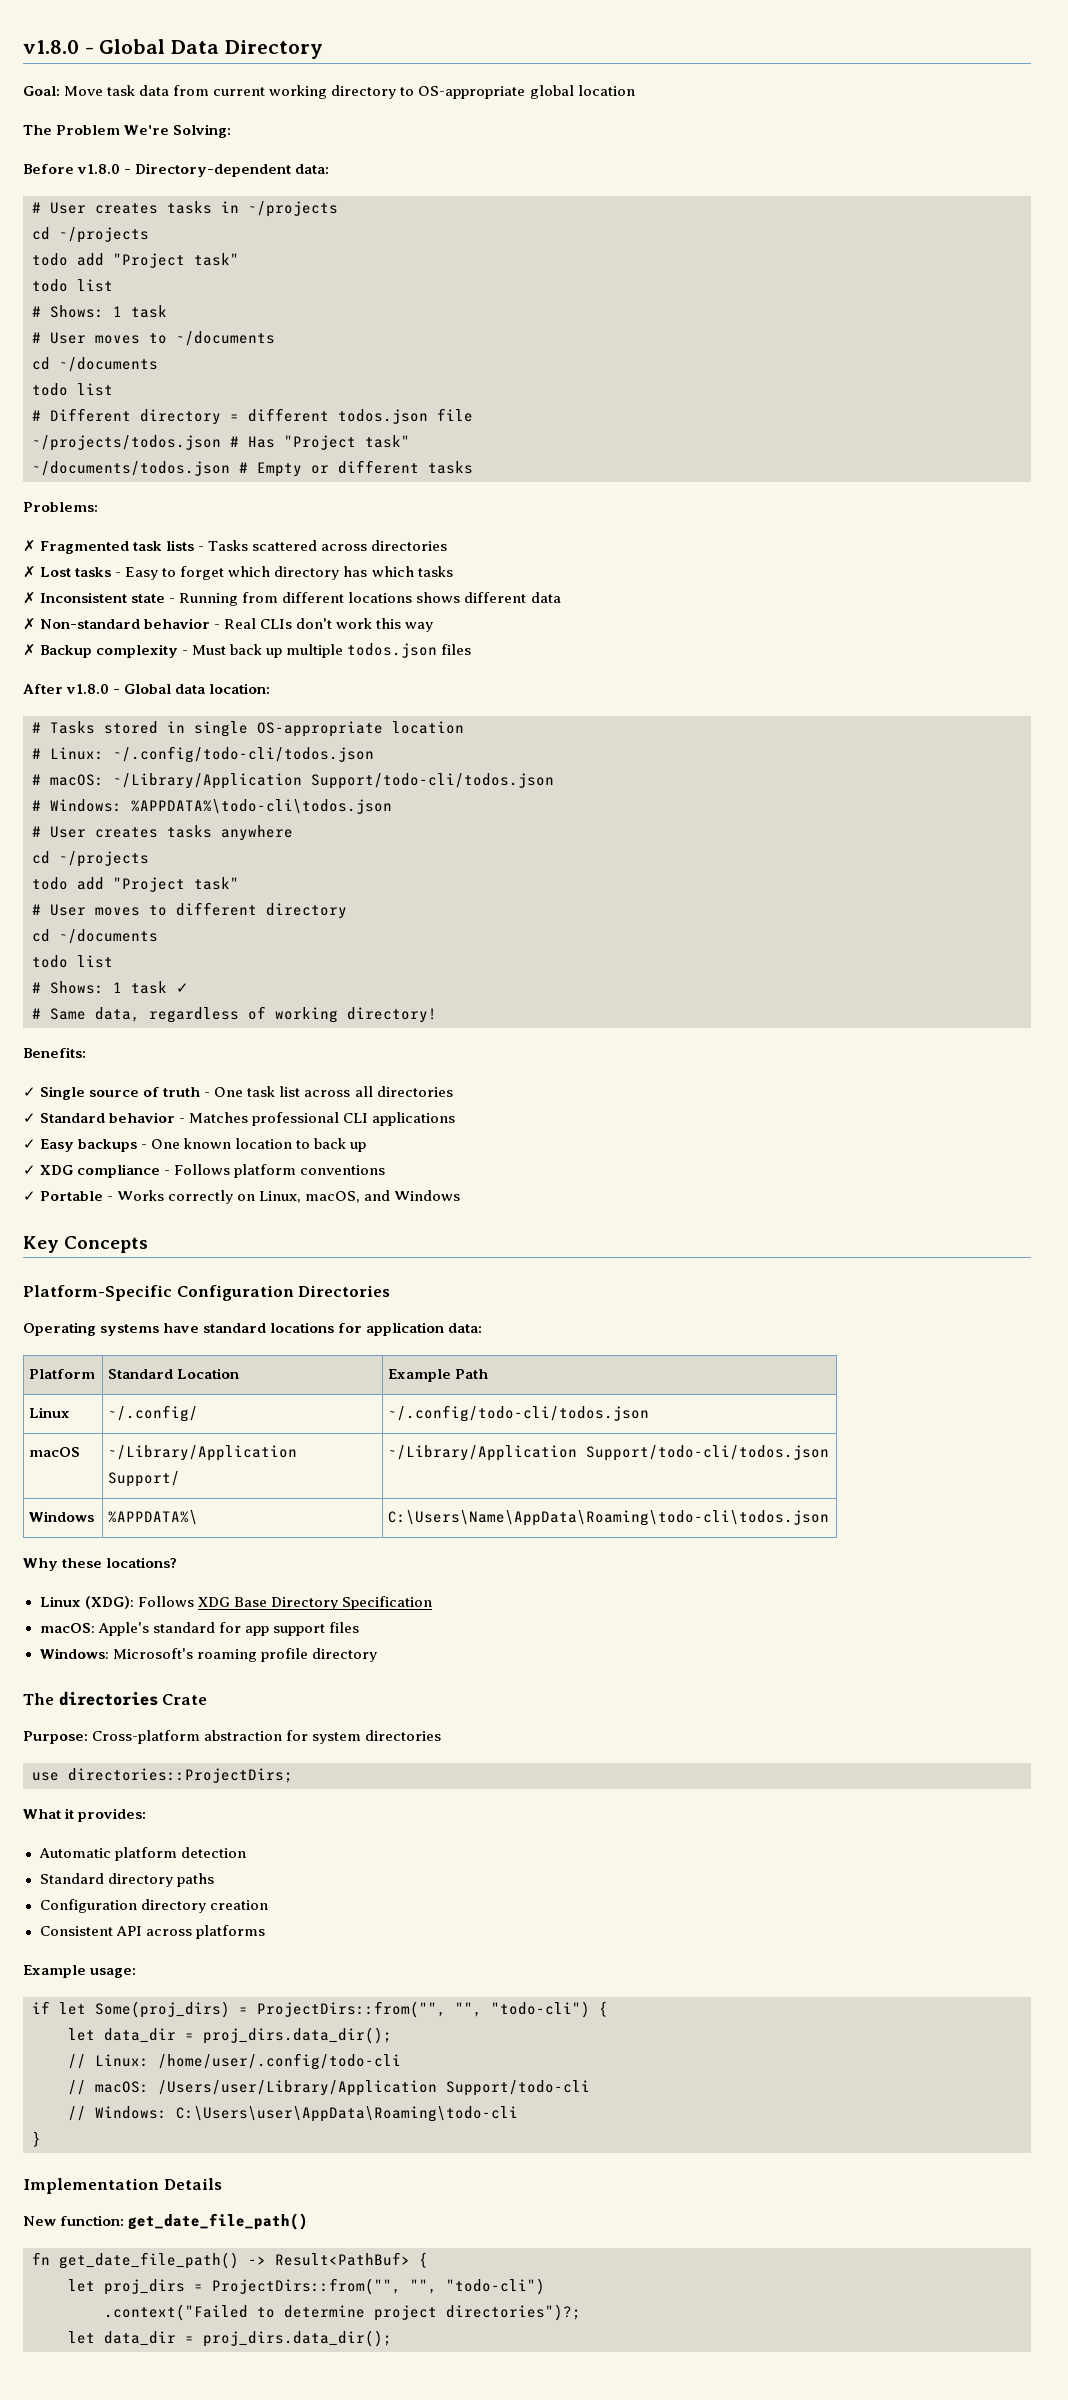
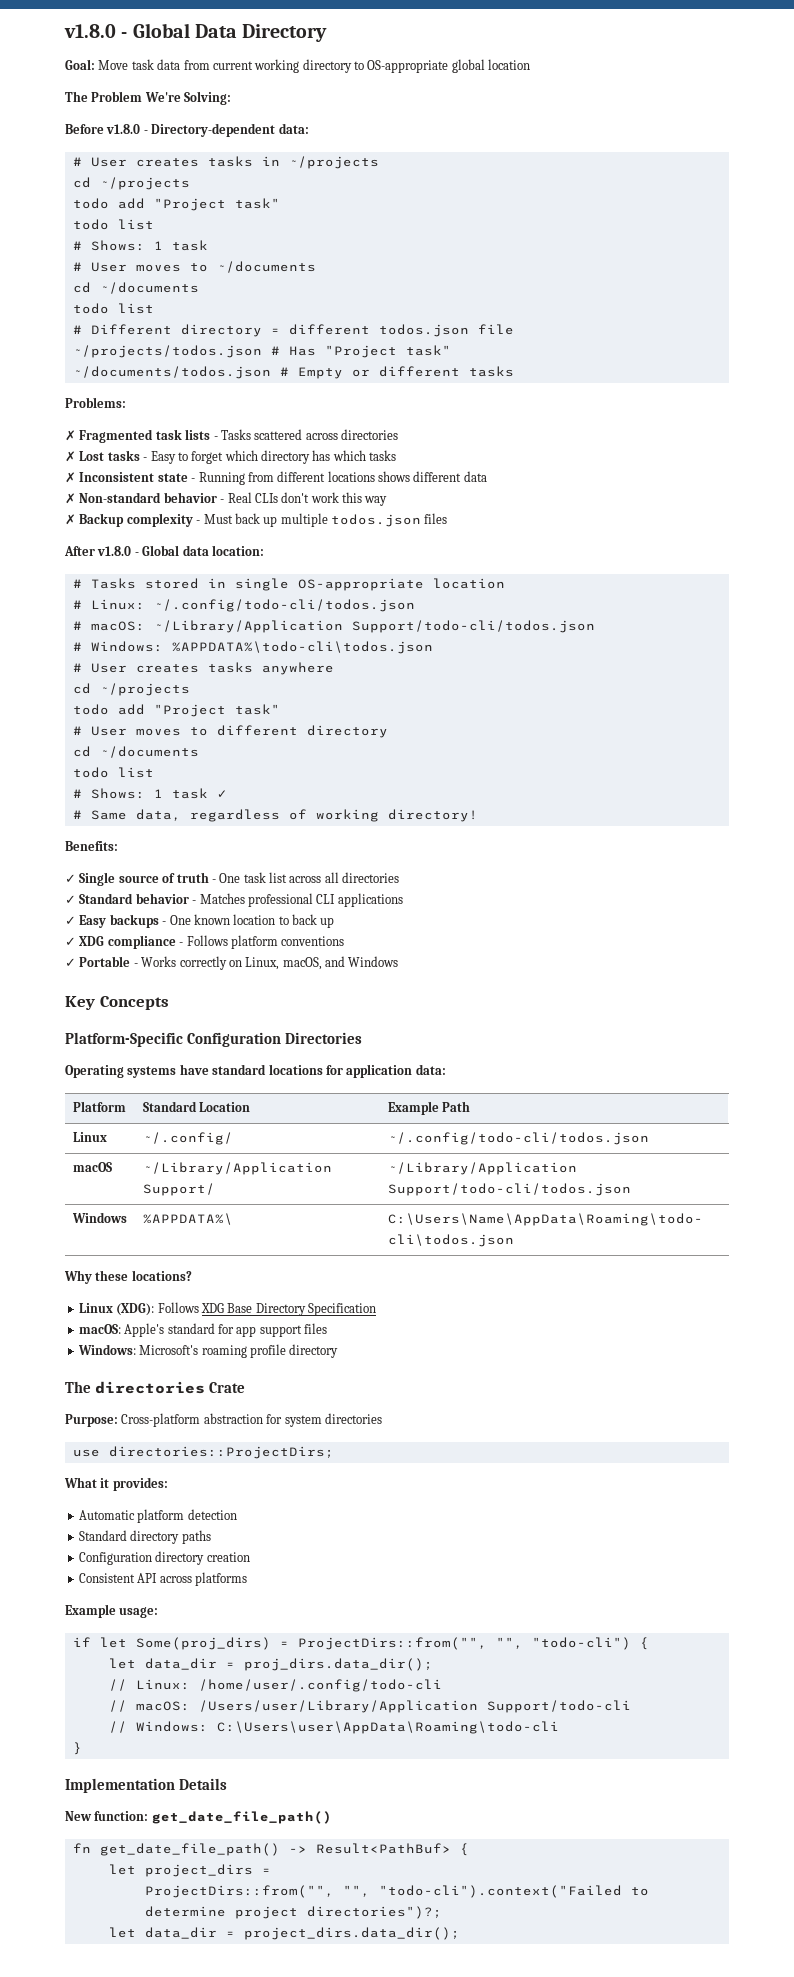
[104,2278,545,2295] [104,2304,248,2321] proj_dirs = ProjectDirs::from("", "", "todo-cli") // .context("Failed -> [144,1864,271,1877] [144,1885,622,1898] project_dirs = // ProjectDirs::from("", "", "todo-cli").context("Failed
[203,2330,392,2347] proj_dirs.data_dir(); -> [243,1927,460,1940] project_dirs.data_dir();

